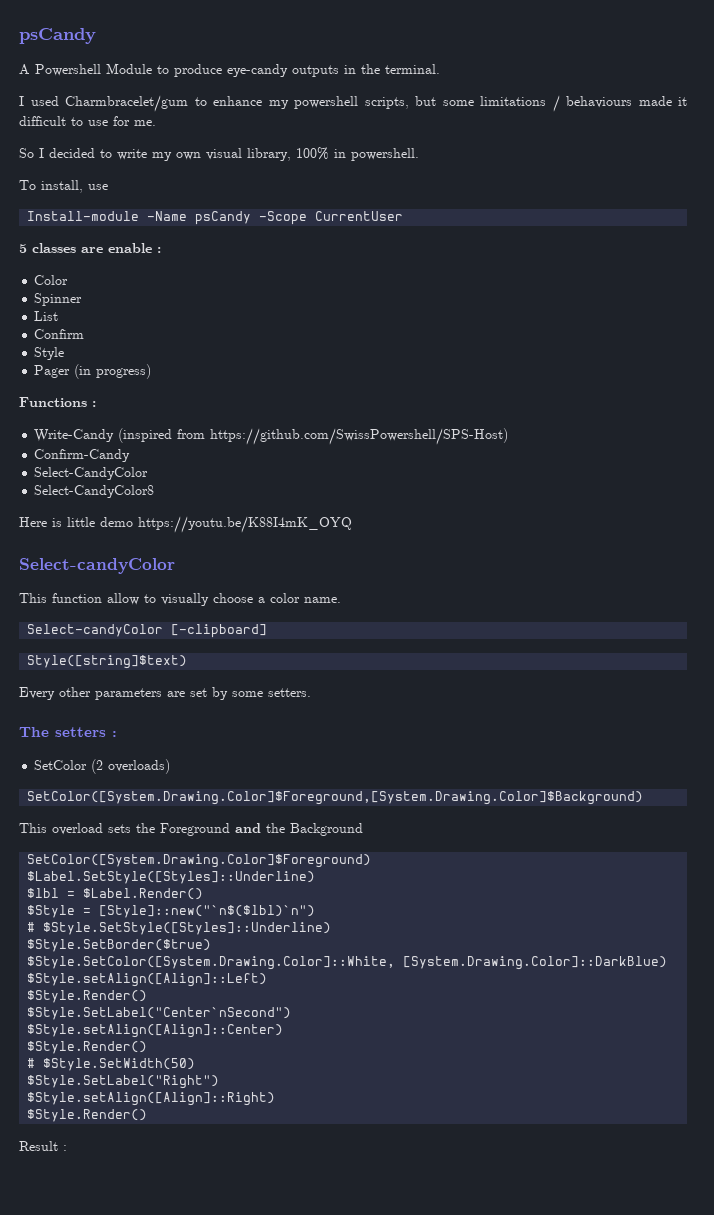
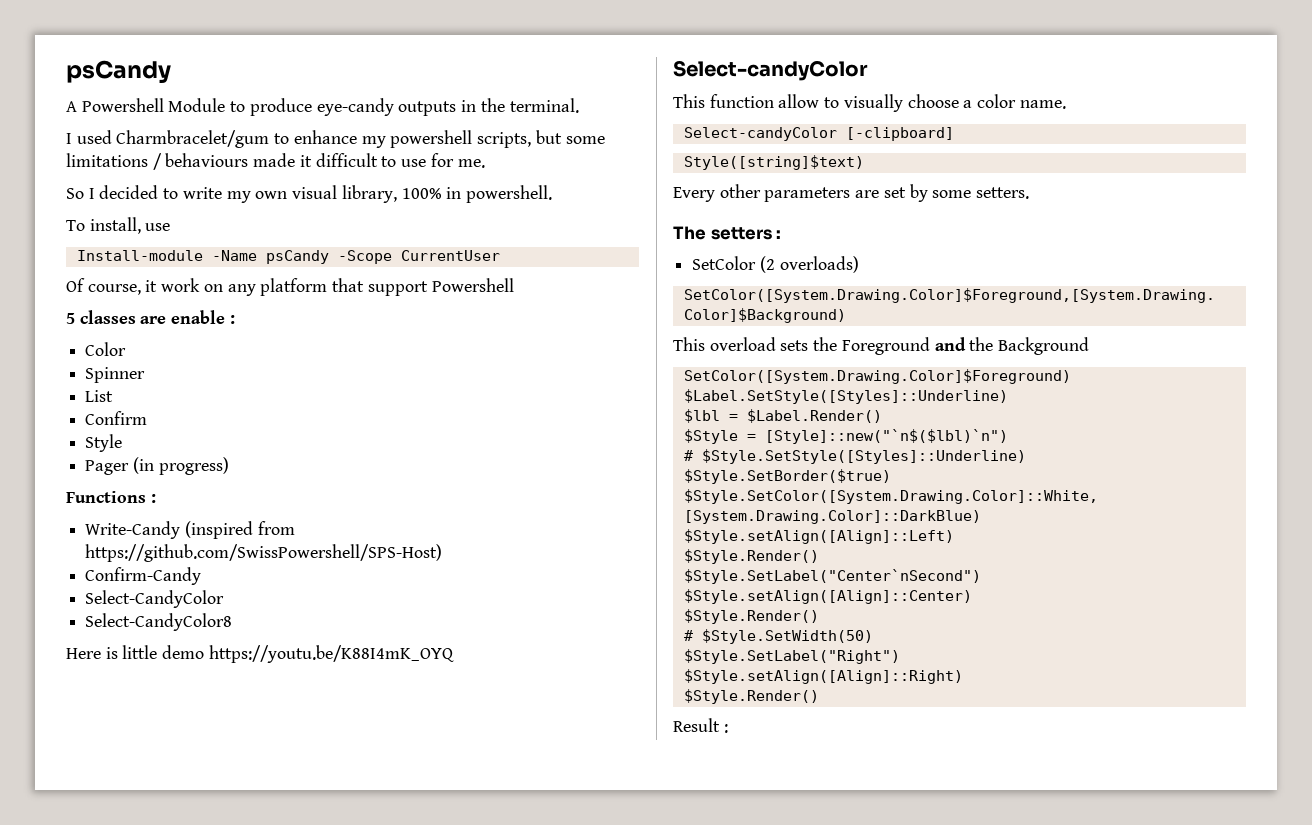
(404, 216) none -> [66,278,514,296] // Of course, it work on any platform that support Powershell

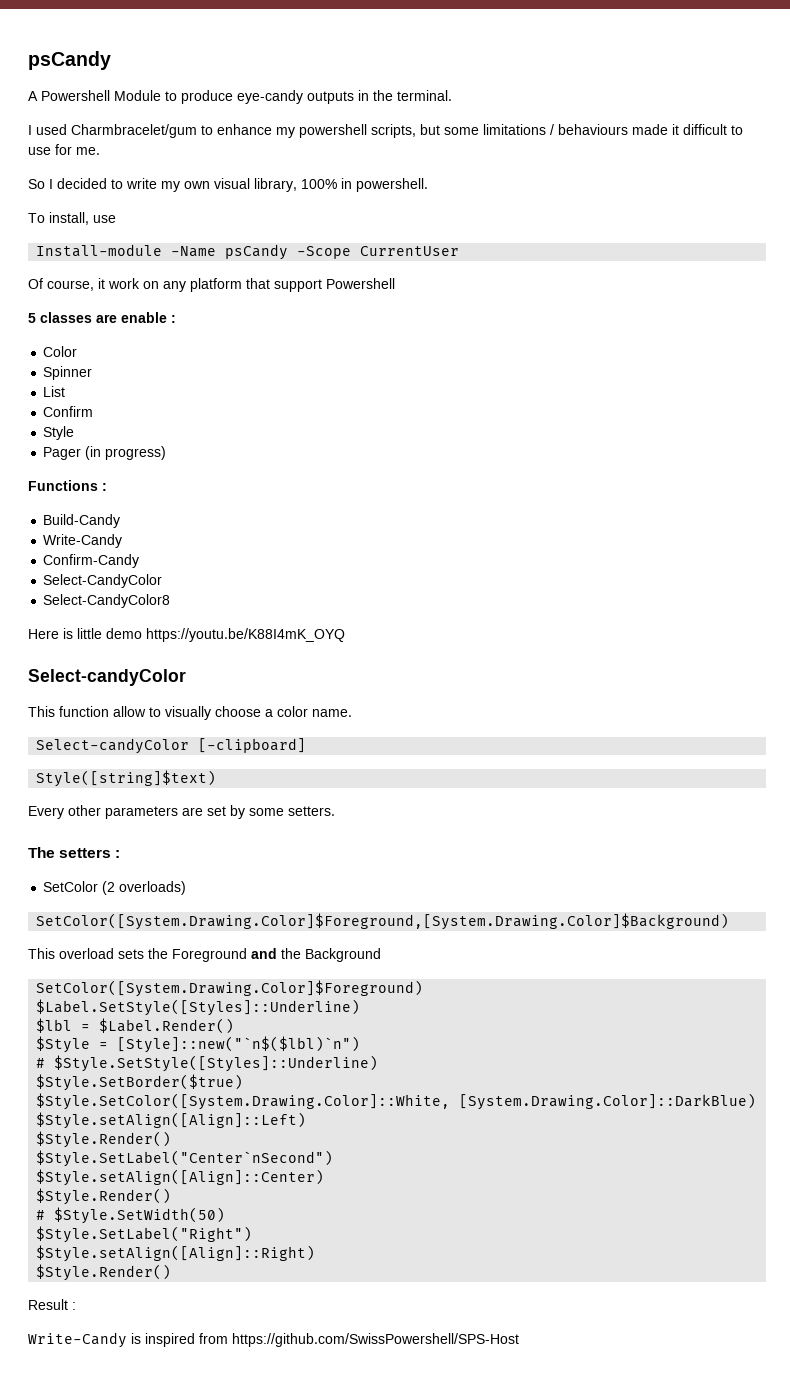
[85,521,295,539] [85,544,443,562] // Write-Candy (inspired from https://github.com/SwissPowershell/SPS-Host) -> [43,514,121,528] [43,534,123,548] // Build-Candy // Write-Candy
(728, 728) none -> [28,1332,519,1348] // Write-Candy is inspired from https://github.com/SwissPowershell/SPS-Host

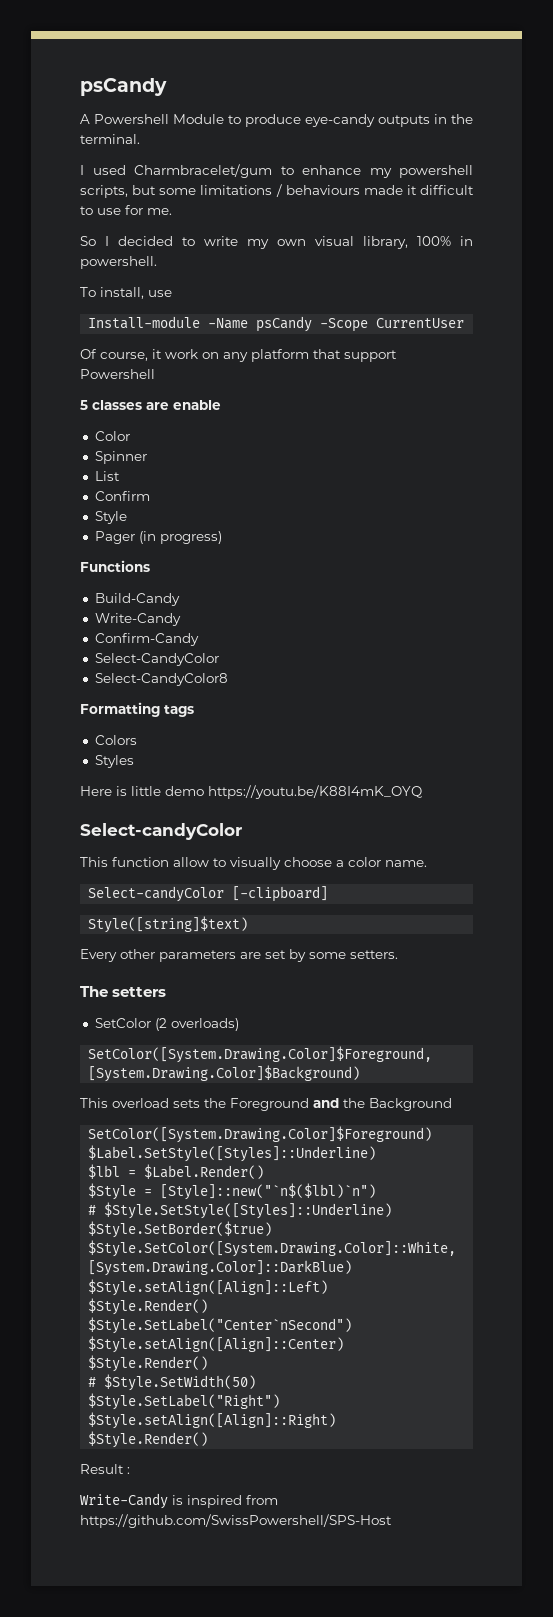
[171,315,176,323] : -> (221, 405) none
[102,483,107,491] : -> (150, 566) none
(171, 601) none -> [80,702,194,717] [94,735,137,745] [94,755,134,768] // Formatting tags // Colors // Styles
[115,850,121,858] : -> (167, 992) none

